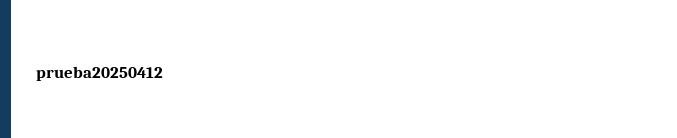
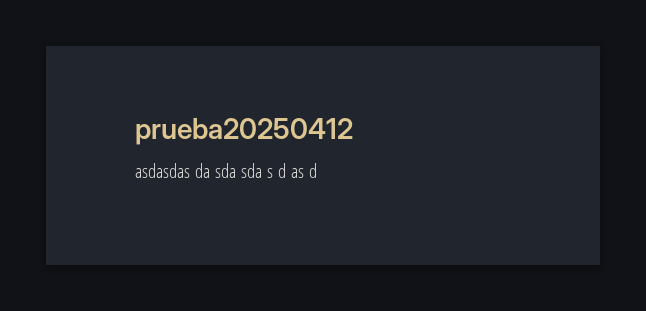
(163, 73) none -> [135,163,317,178] // asdasdas da sda sda s d as d

